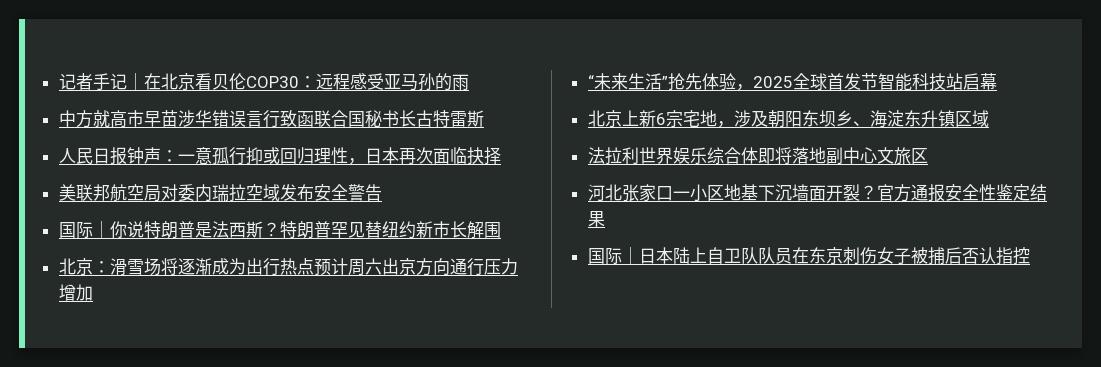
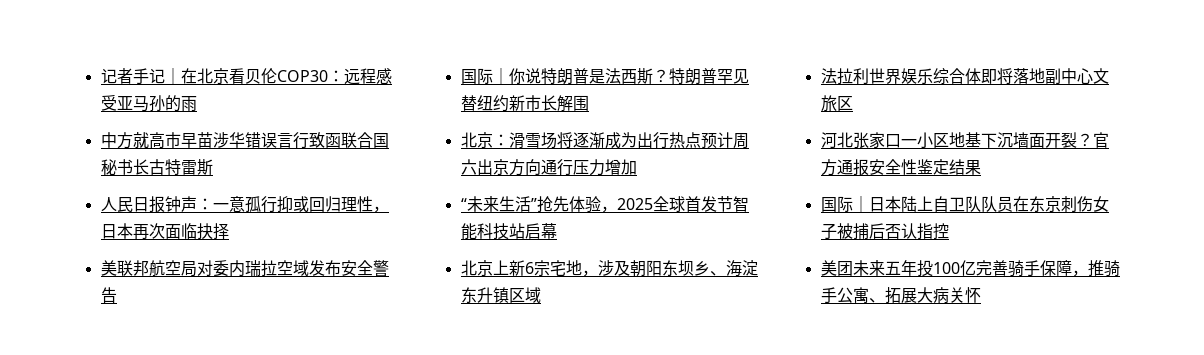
(1030, 256) none -> [820,260,1120,277] [820,287,981,304] // 美团未来五年投100亿完善骑手保障，推骑手公寓、拓展大病关怀

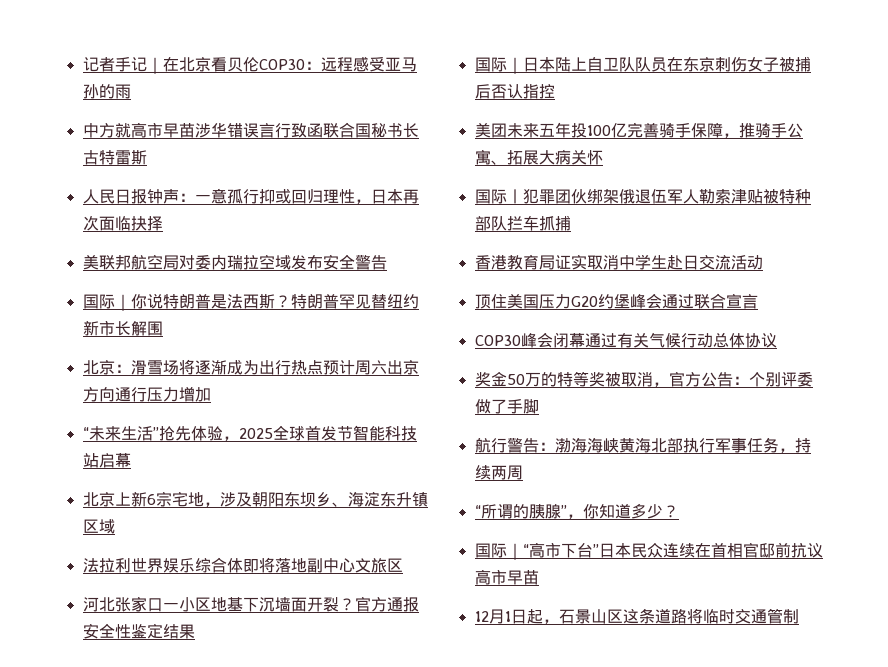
(981, 295) none -> [474,189,811,204] [474,215,571,231] [474,254,763,270] [474,293,758,309] [474,332,777,348] [474,371,813,387] [474,399,539,414] [474,437,811,453] [474,465,523,480] [474,503,679,519] [474,542,823,560] [474,569,539,585] [474,608,799,624] // 国际丨犯罪团伙绑架俄退伍军人勒索津贴被特种部队拦车抓捕 // 香港教育局证实取消中学生赴日交流活动 // 顶住美国压力G20约堡峰会通过联合宣言 // COP30峰会闭幕通过有关气候行动总体协议 // 奖金50万的特等奖被取消，官方公告：个别评委做了手脚 // 航行警告：渤海海峡黄海北部执行军事任务，持续两周 // “所谓的胰腺”，你知道多少？ // 国际｜“高市下台”日本民众连续在首相官邸前抗议高市早苗 // 12月1日起，石景山区这条道路将临时交通管制

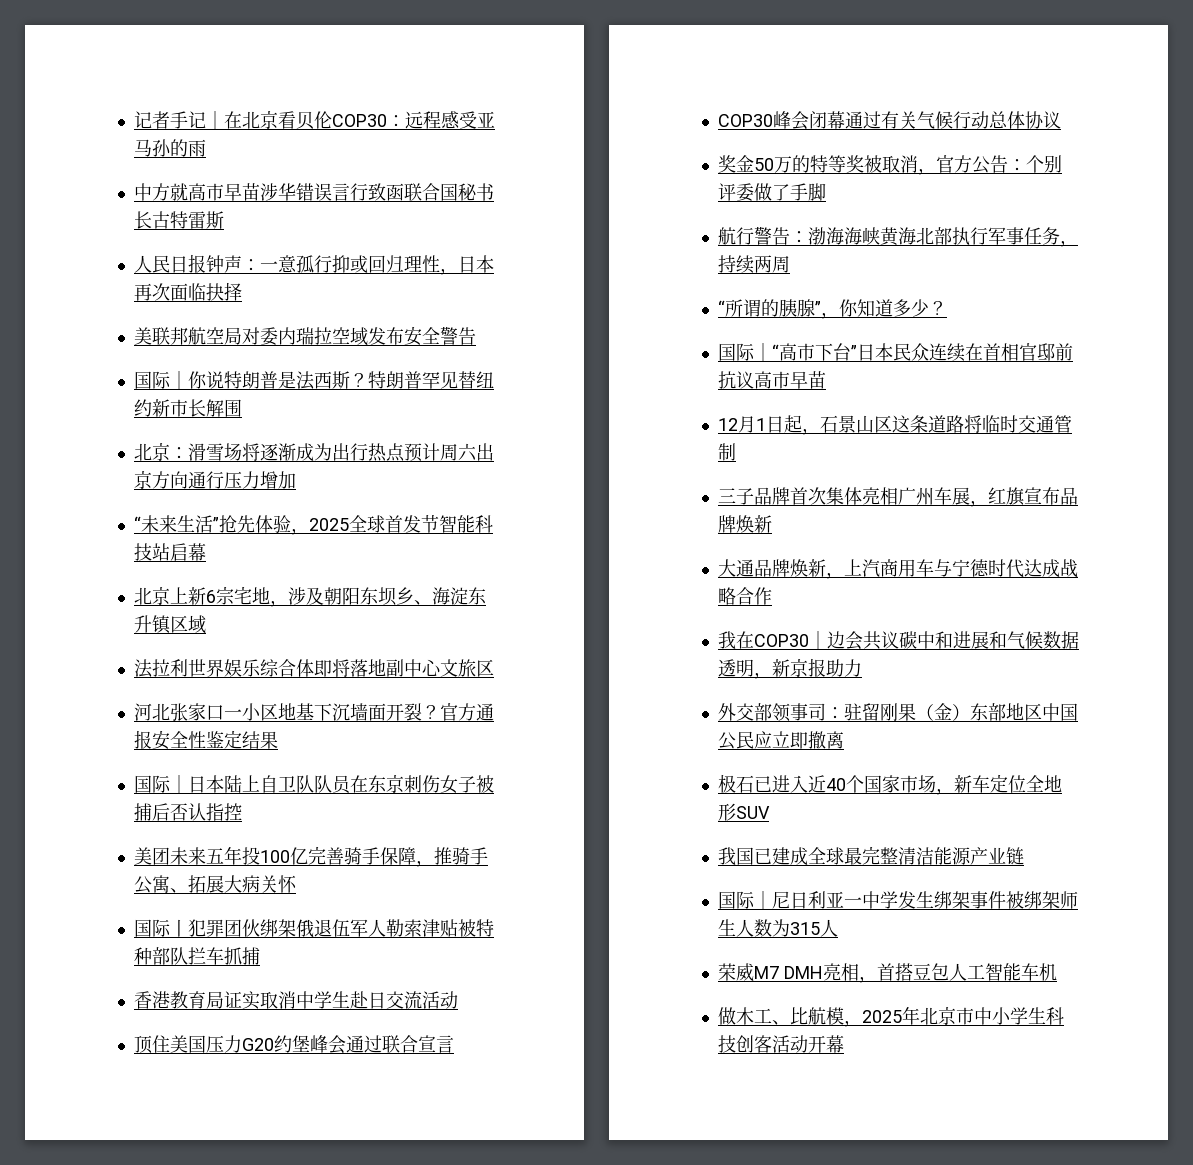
(799, 616) none -> [717,487,1078,507] [717,515,772,533] [717,559,1078,579] [717,587,772,605] [717,631,1079,650] [717,658,862,679] [717,703,1078,722] [717,731,844,750] [717,774,1062,795] [717,803,770,821] [717,846,1024,865] [717,891,1078,910] [717,919,838,937] [717,963,1057,983] [717,1006,1064,1027] [717,1035,844,1053] // 三子品牌首次集体亮相广州车展，红旗宣布品牌焕新 // 大通品牌焕新，上汽商用车与宁德时代达成战略合作 // 我在COP30｜边会共议碳中和进展和气候数据透明，新京报助力 // 外交部领事司：驻留刚果（金）东部地区中国公民应立即撤离 // 极石已进入近40个国家市场，新车定位全地形SUV // 我国已建成全球最完整清洁能源产业链 // 国际｜尼日利亚一中学发生绑架事件被绑架师生人数为315人 // 荣威M7 DMH亮相，首搭豆包人工智能车机 // 做木工、比航模，2025年北京市中小学生科技创客活动开幕

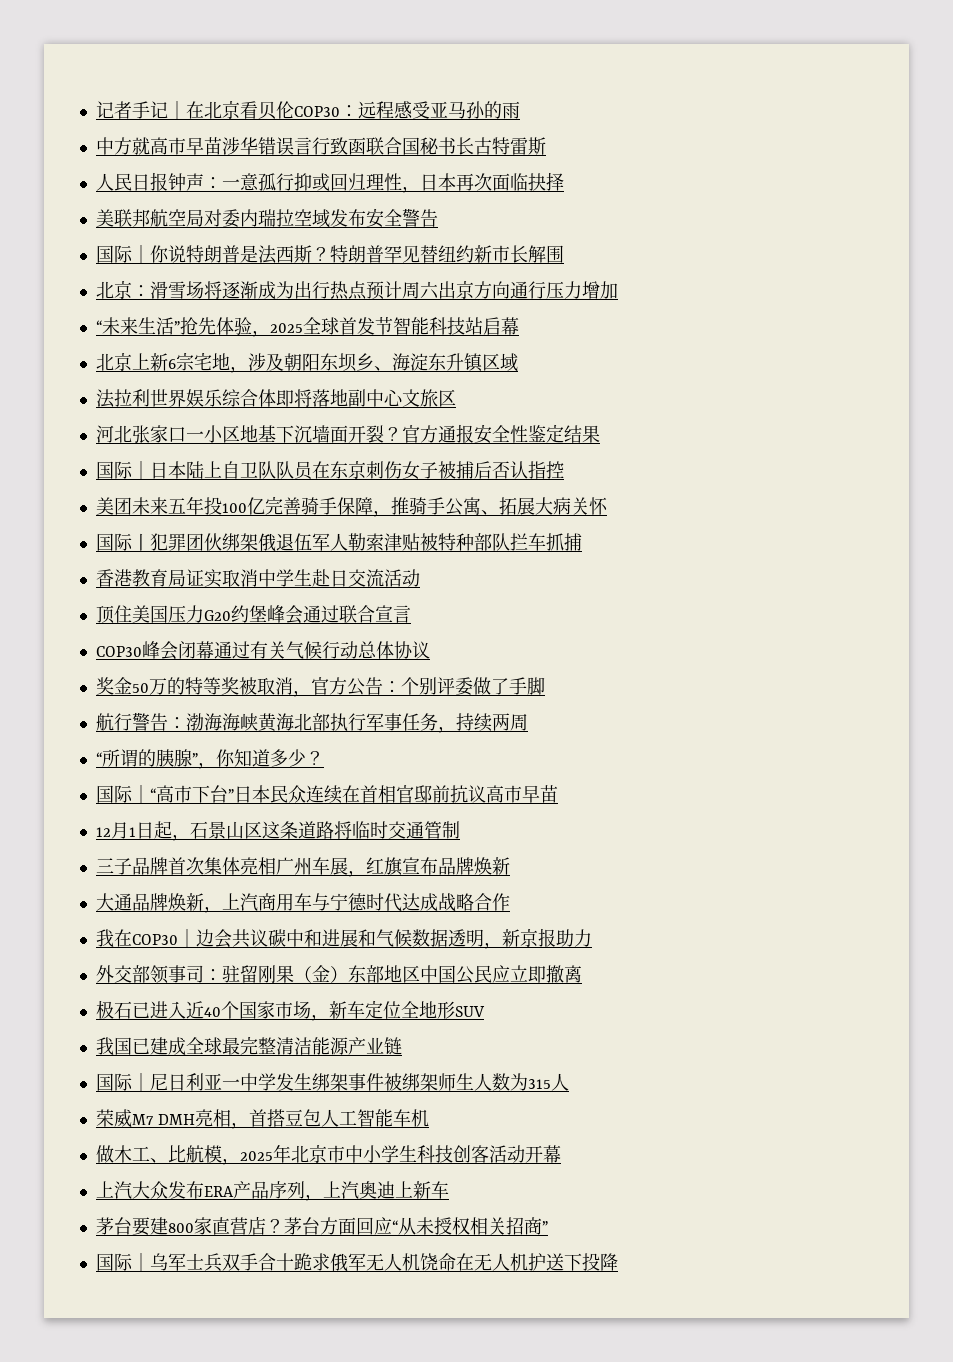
(844, 1044) none -> [95,1181,449,1201] [95,1216,548,1236] [95,1253,618,1272] // 上汽大众发布ERA产品序列，上汽奥迪上新车 // 茅台要建800家直营店？茅台方面回应“从未授权相关招商” // 国际｜乌军士兵双手合十跪求俄军无人机饶命在无人机护送下投降

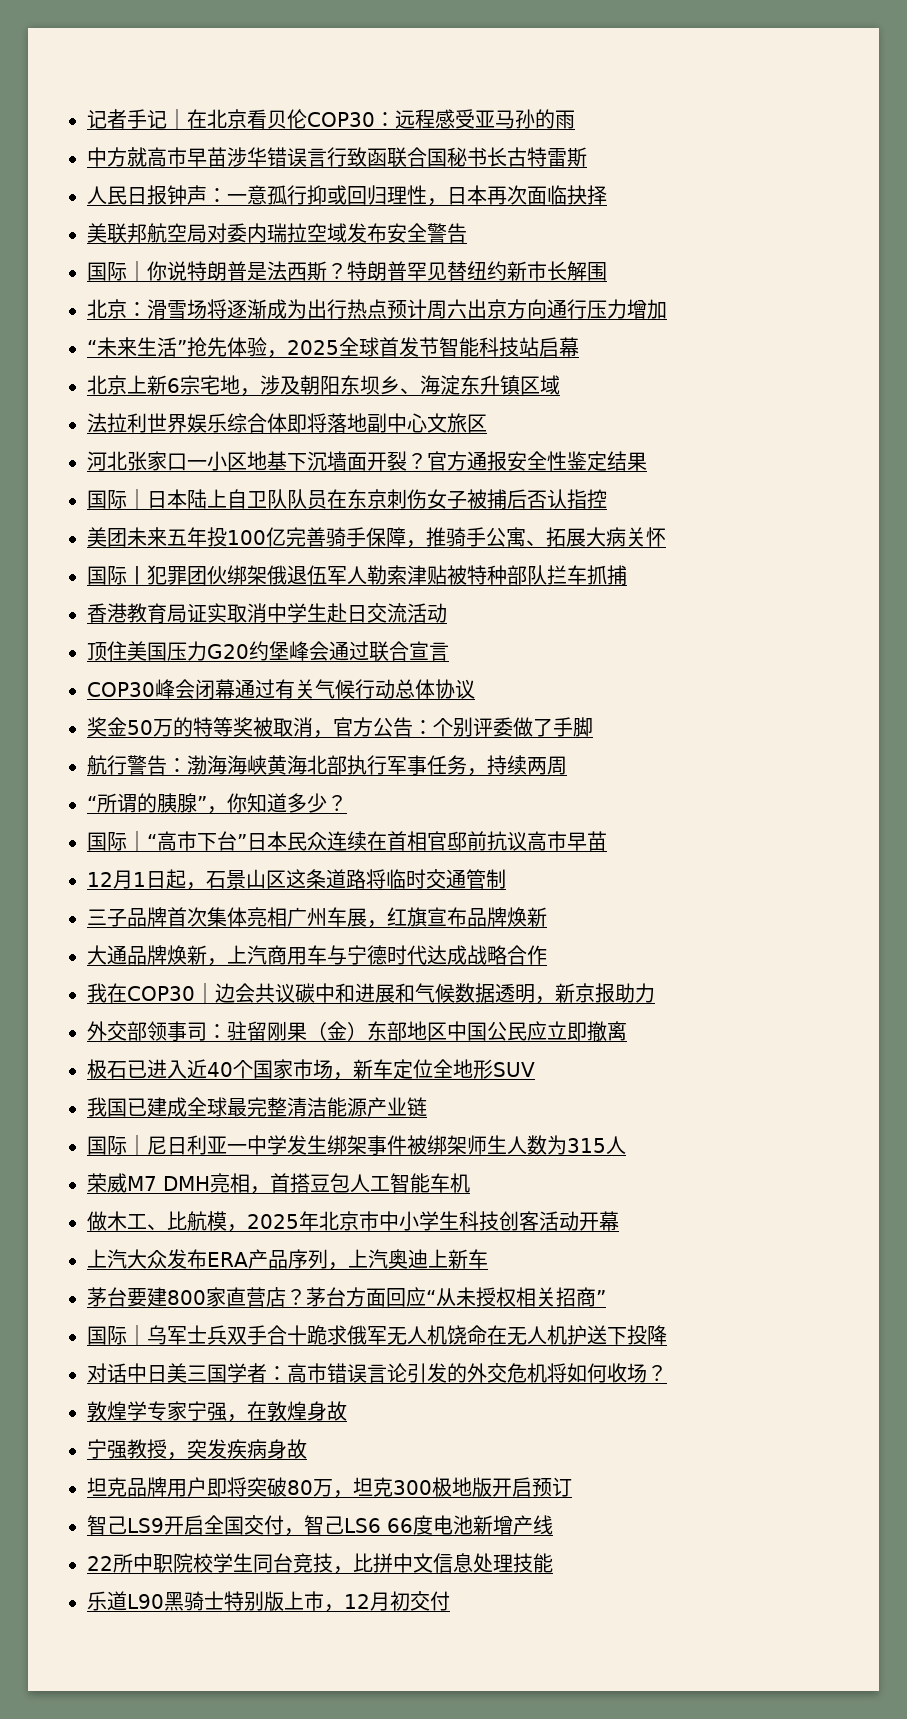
(618, 1262) none -> [87,1363,667,1383] [87,1401,347,1422] [87,1439,307,1460] [87,1477,572,1498] [87,1515,553,1536] [87,1553,553,1574] [87,1591,450,1612] // 对话中日美三国学者：高市错误言论引发的外交危机将如何收场？ // 敦煌学专家宁强，在敦煌身故 // 宁强教授，突发疾病身故 // 坦克品牌用户即将突破80万，坦克300极地版开启预订 // 智己LS9开启全国交付，智己LS6 66度电池新增产线 // 22所中职院校学生同台竞技，比拼中文信息处理技能 // 乐道L90黑骑士特别版上市，12月初交付

